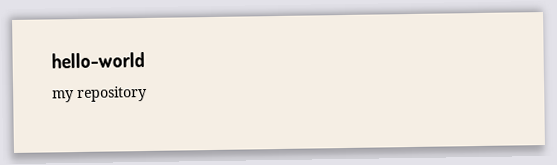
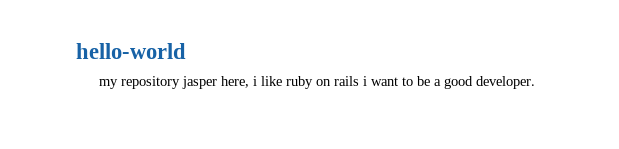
(147, 94) none -> [182,76,536,89] jasper here, i like ruby on rails i want to be a good developer.

